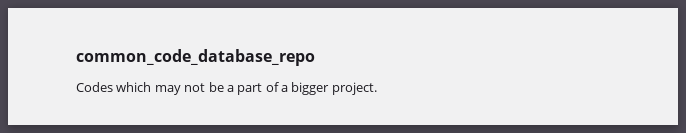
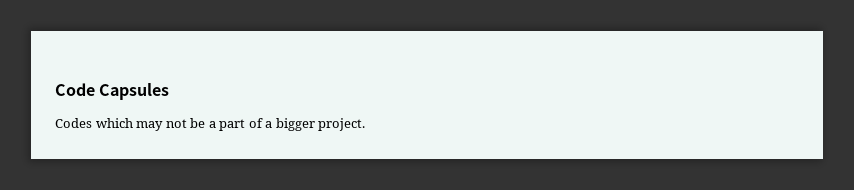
[76,49,315,66] common_code_database_repo -> [55,83,170,100] Code Capsules

